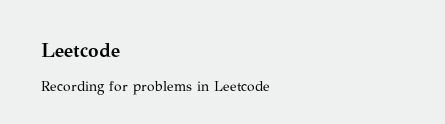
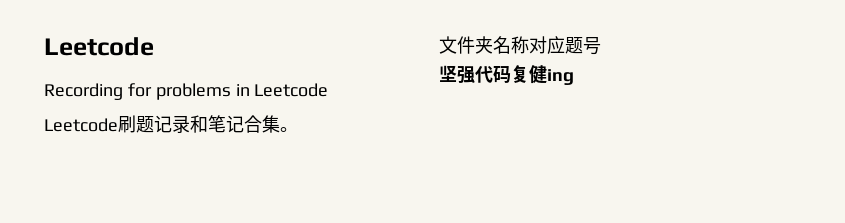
(270, 86) none -> [44,115,298,133] [439,36,601,55] [439,65,574,85] // Leetcode刷题记录和笔记合集。 // 文件夹名称对应题号 // 坚强代码复健ing

